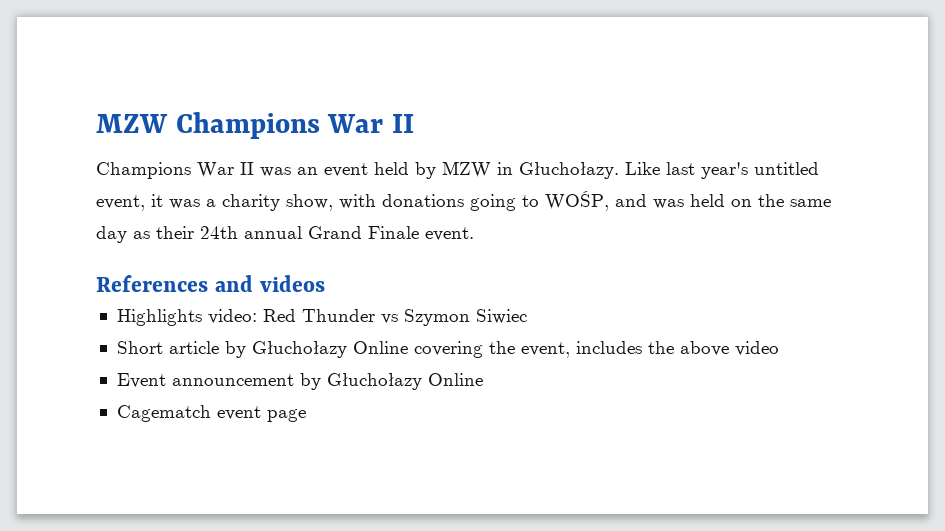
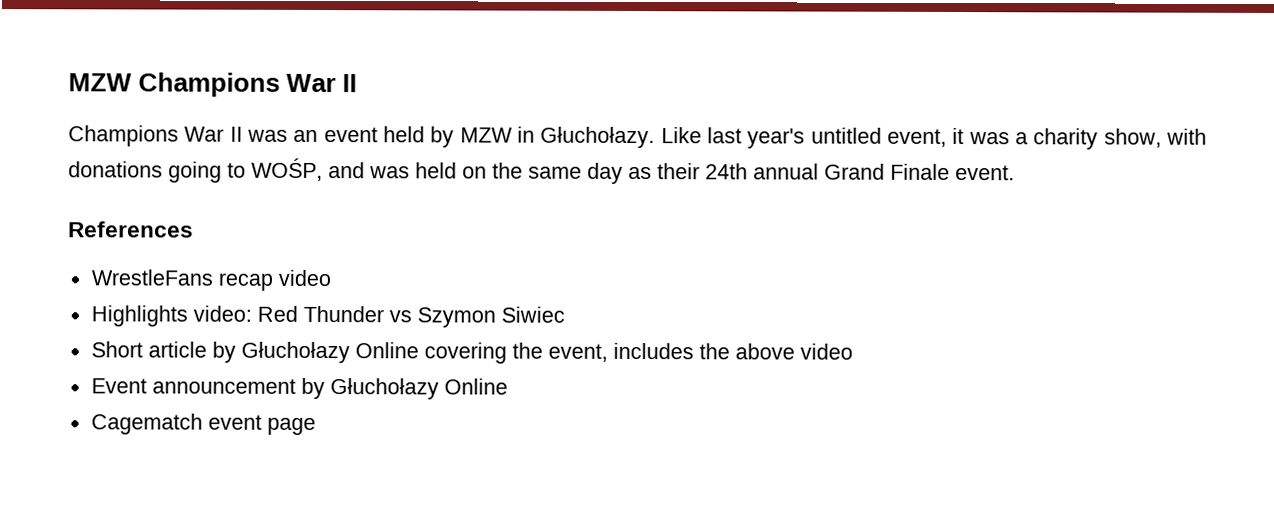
[214,275,325,292] and videos -> [90,269,331,291] // WrestleFans recap video

